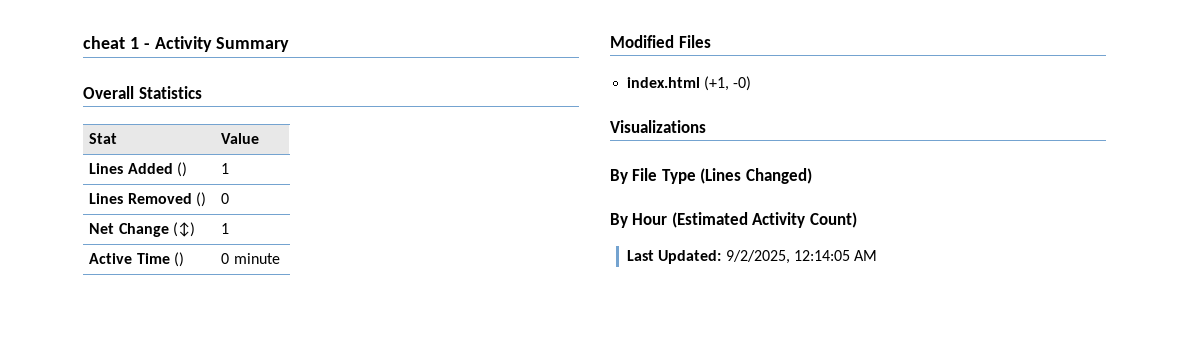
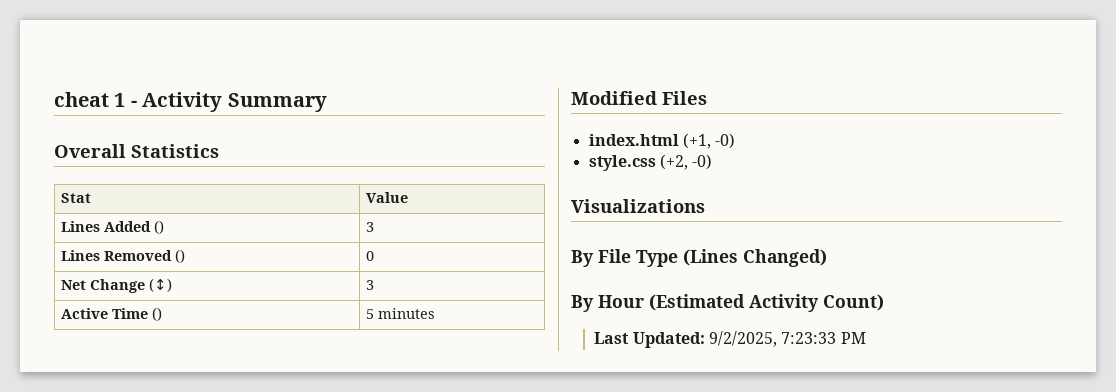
[221,163,230,174] 1 -> [366,222,375,232] 3
[221,223,230,234] 1 -> [366,280,375,290] 3
[221,253,280,264] 0 minute -> [366,308,436,319] 5 minutes
(752, 83) none -> [588,154,713,171] // style.css (+2, -0)
[793,250,878,261] 12:14:05 AM -> [781,332,866,344] 7:23:33 PM

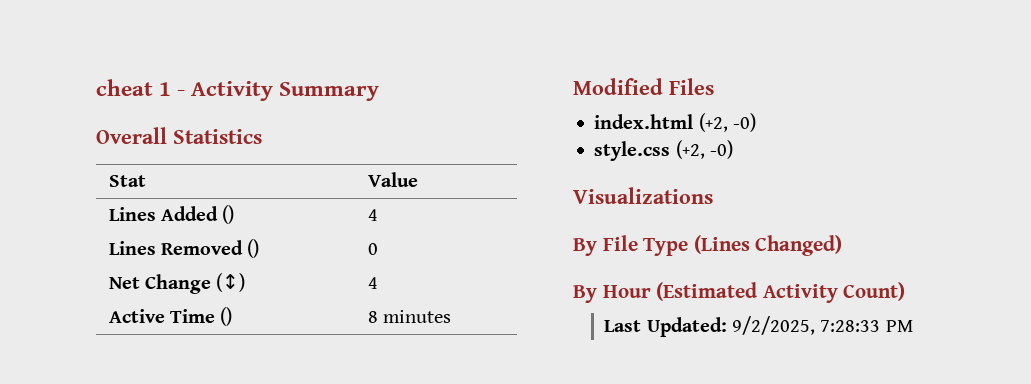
[366,222,375,232] 3 -> [367,209,378,221] 4
[366,280,375,290] 3 -> [367,277,378,289] 4
[366,309,375,319] 5 -> [367,311,378,323] 8
[682,133,711,149] (+1, -> [698,113,728,132] (+2,
[781,332,837,344] 7:23:33 -> [820,320,881,332] 7:28:33

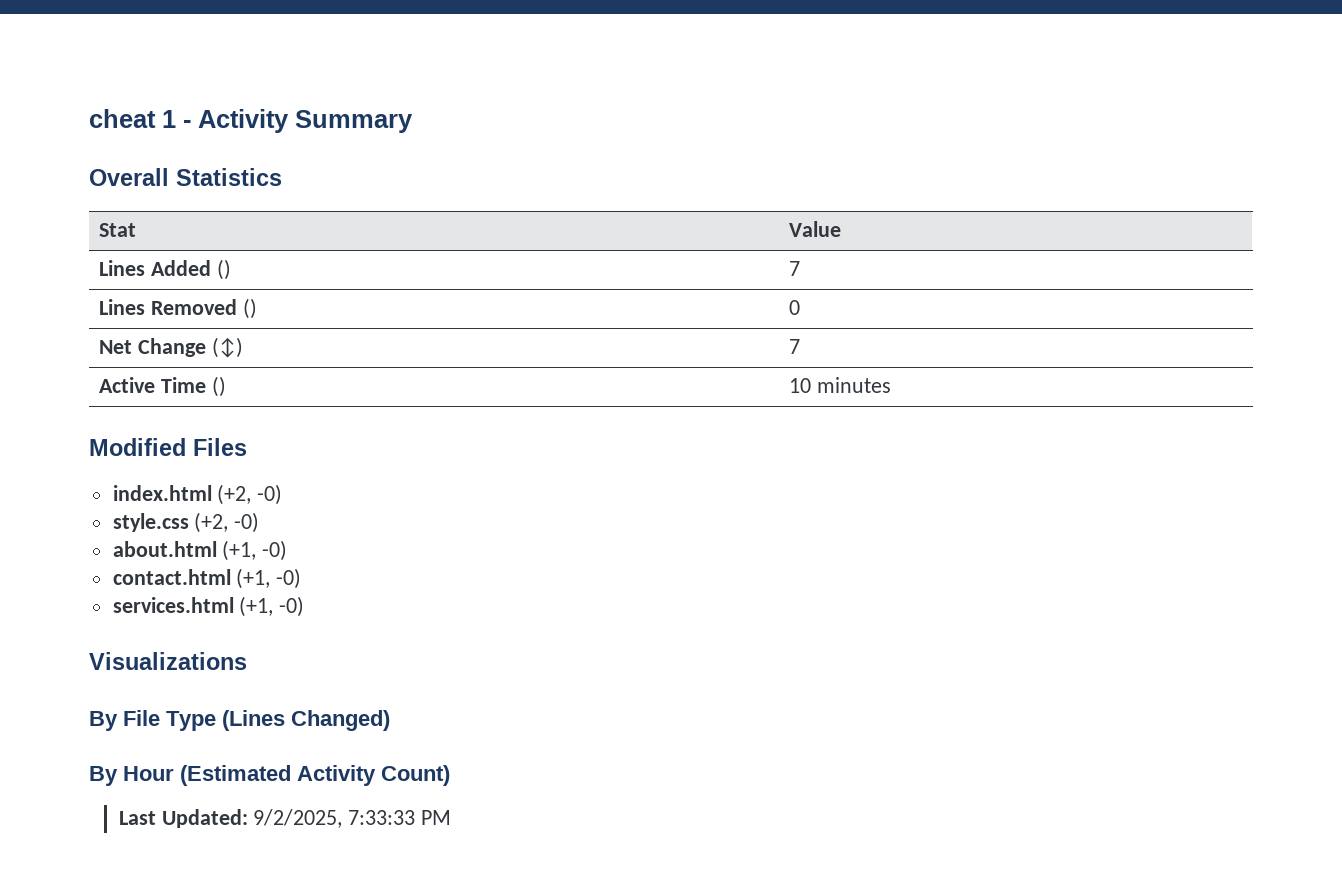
[367,209,378,221] 4 -> [789,261,801,276] 7
[367,277,378,289] 4 -> [789,339,801,354] 7
[367,311,378,323] 8 -> [789,378,812,393] 10
(733, 149) none -> [112,540,288,561] [112,568,302,589] [112,596,305,617] // about.html (+1, -0) // contact.html (+1, -0) // services.html (+1, -0)
[820,320,881,332] 7:28:33 -> [348,810,416,825] 7:33:33

